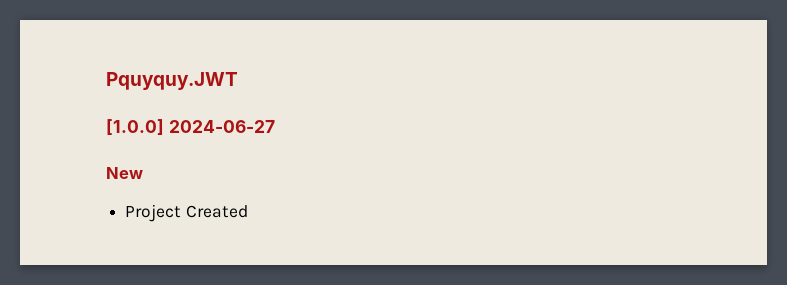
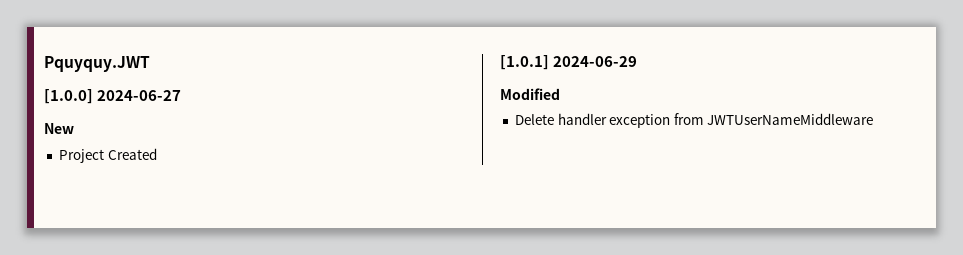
(248, 211) none -> [500,55,638,70] [500,88,560,100] [514,113,874,128] // [1.0.1] 2024-06-29 // Modified // Delete handler exception from JWTUserNameMiddleware

